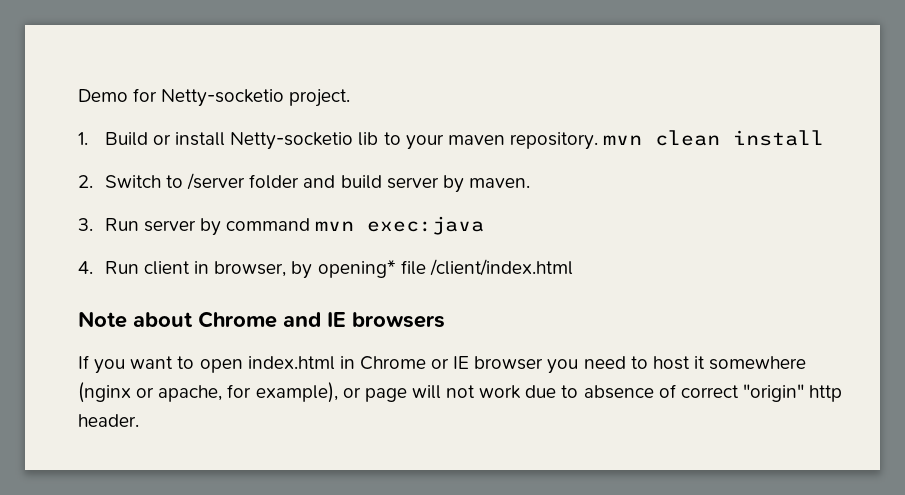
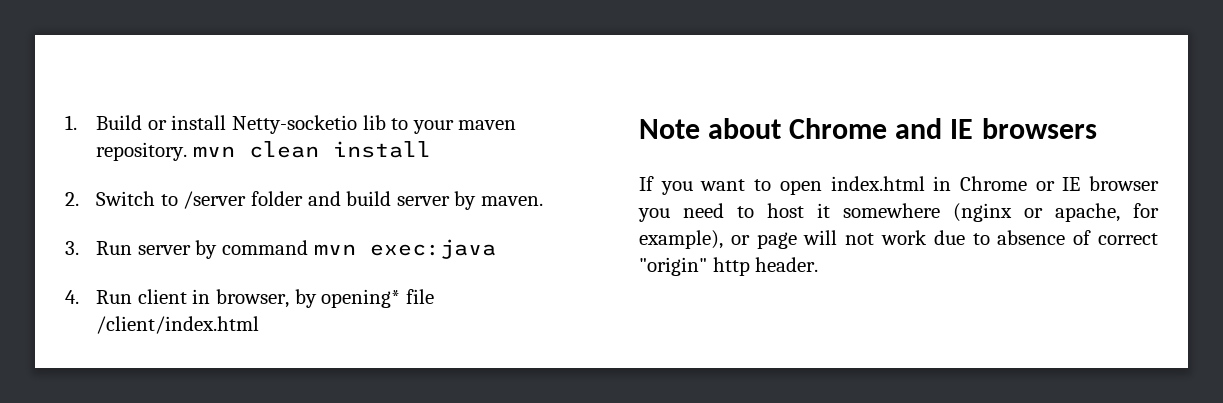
[78,88,351,107] Demo for Netty-socketio project. // -> (65, 122) none

